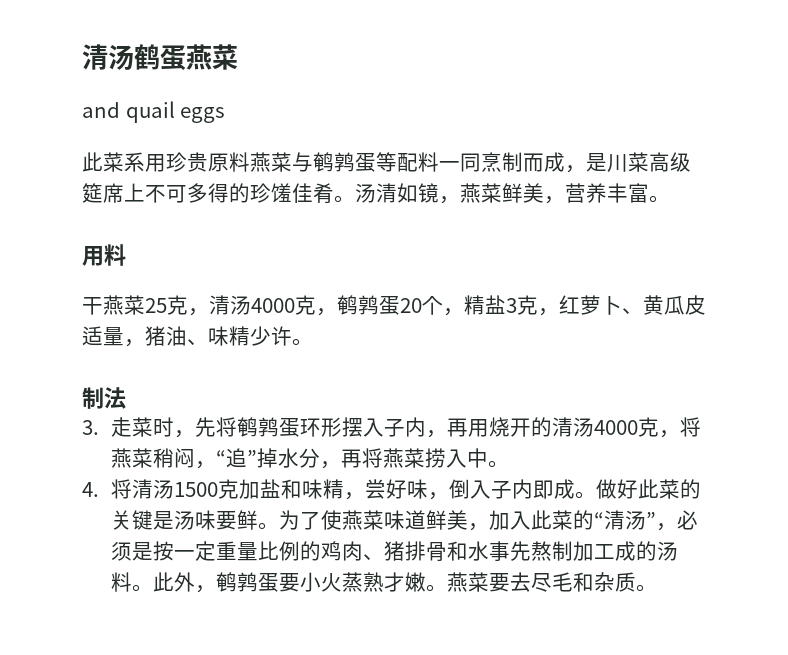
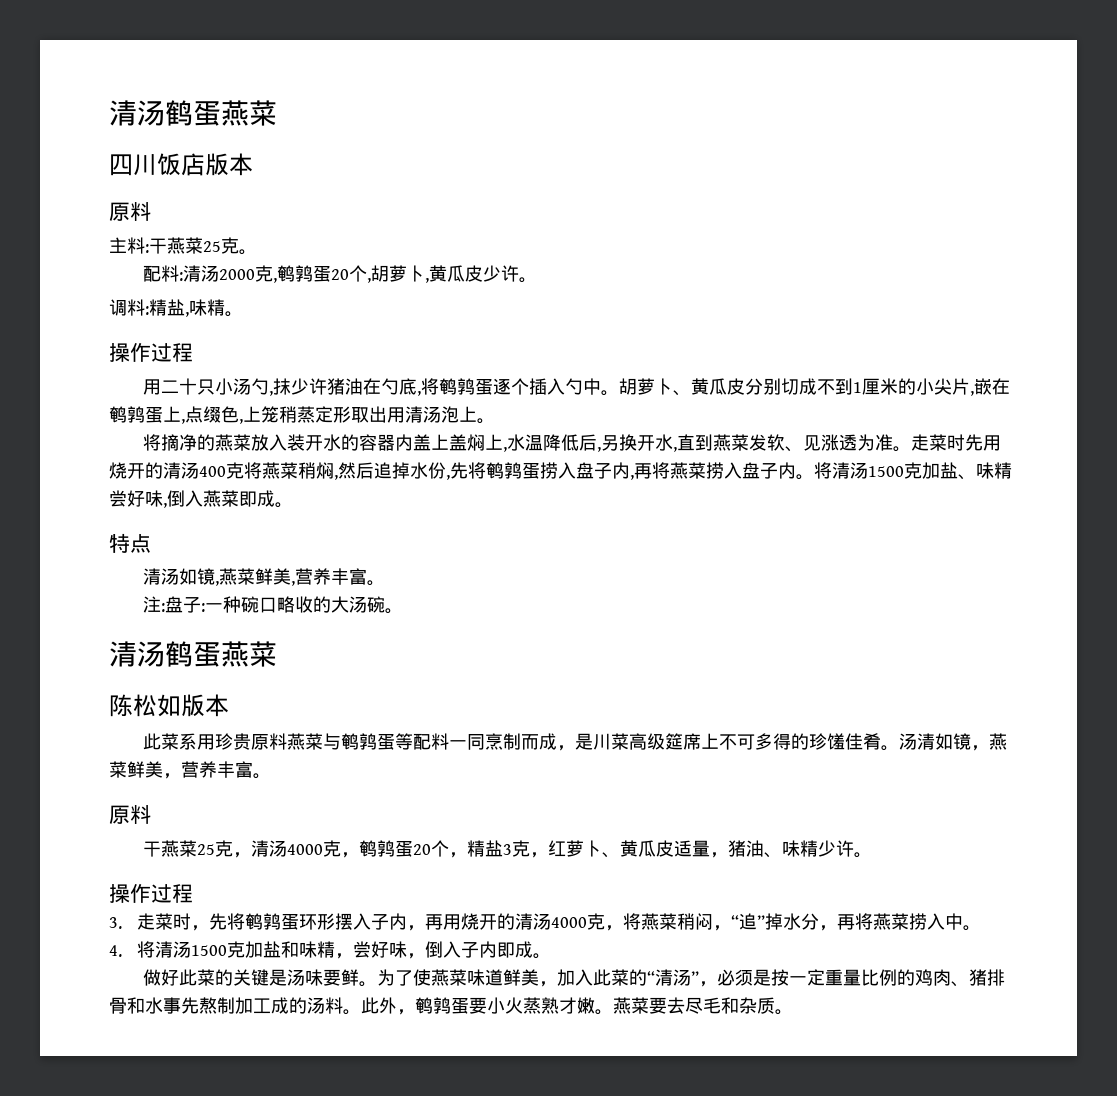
[82,44,238,70] [82,101,226,123] 清汤鹤蛋燕菜 // and quail eggs -> [109,100,277,126] [109,153,253,176] [109,202,151,221] [109,237,257,255] [142,265,537,283] [109,299,243,317] [109,343,193,362] [142,378,1010,396] [109,406,495,424] [142,434,1001,452] [109,462,1012,480] [109,490,293,508] [109,533,151,553] [142,568,385,586] [142,596,403,614] [109,641,277,667] [109,694,229,717] 清汤鹤蛋燕菜 // 四川饭店版本 // 原料 // 主料:干燕菜25克。 // 配料:清汤2000克,鹌鹑蛋20个,胡萝卜,黄瓜皮少许。 // 调料:精盐,味精。 // 操作过程 // 用二十只小汤勺,抹少许猪油在勺底,将鹌鹑蛋逐个插入勺中。胡萝卜、黄瓜皮分别切成不到1厘米的小尖片,嵌在鹌鹑蛋上,点缀色,上笼稍蒸定形取出用清汤泡上。 // 将摘净的燕菜放入装开水的容器内盖上盖焖上,水温降低后,另换开水,直到燕菜发软、见涨透为准。走菜时先用烧开的清汤400克将燕菜稍焖,然后追掉水份,先将鹌鹑蛋捞入盘子内,再将燕菜捞入盘子内。将清汤1500克加盐、味精尝好味,倒入燕菜即成。 // 特点 // 清汤如镜,燕菜鲜美,营养丰富。 // 注:盘子:一种碗口略收的大汤碗。 // 清汤鹤蛋燕菜 // 陈松如版本
[82,246,104,266] 用 -> [109,805,130,824] 原
[82,387,126,409] 制法 -> [109,884,193,903] 操作过程
(597, 495) none -> (552, 956) //

